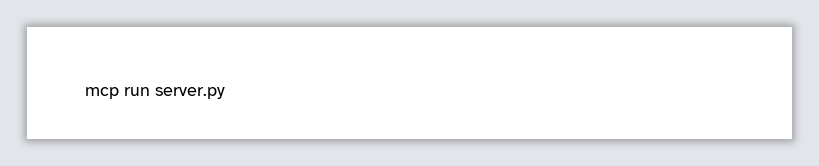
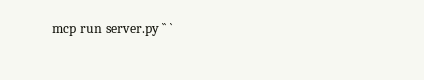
(225, 93) none -> [162,23,174,33] `` `

